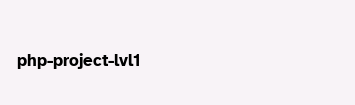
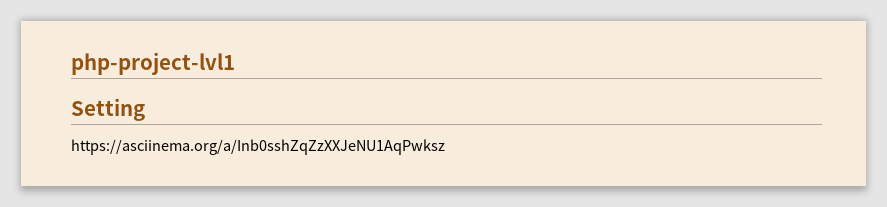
(141, 61) none -> [71,98,145,121] [71,139,445,155] // Setting // https://asciinema.org/a/Inb0sshZqZzXXJeNU1AqPwksz

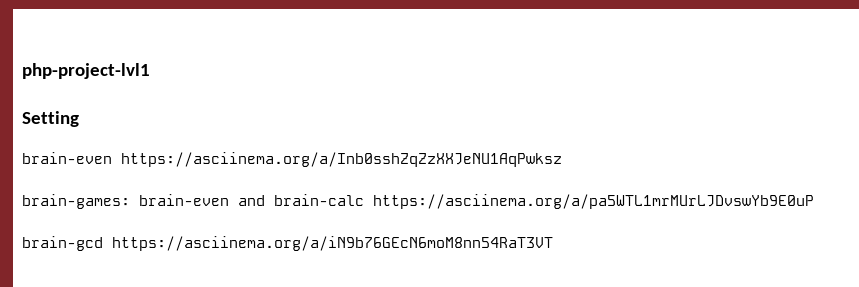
(145, 109) none -> [22,152,112,164] brain-even
(445, 147) none -> [22,194,814,209] [22,236,553,251] // brain-games: brain-even and brain-calc https://asciinema.org/a/pa5WTL1mrMUrLJDvswYb9E0uP // brain-gcd https://asciinema.org/a/iN9b76GEcN6moM8nn54RaT3VT

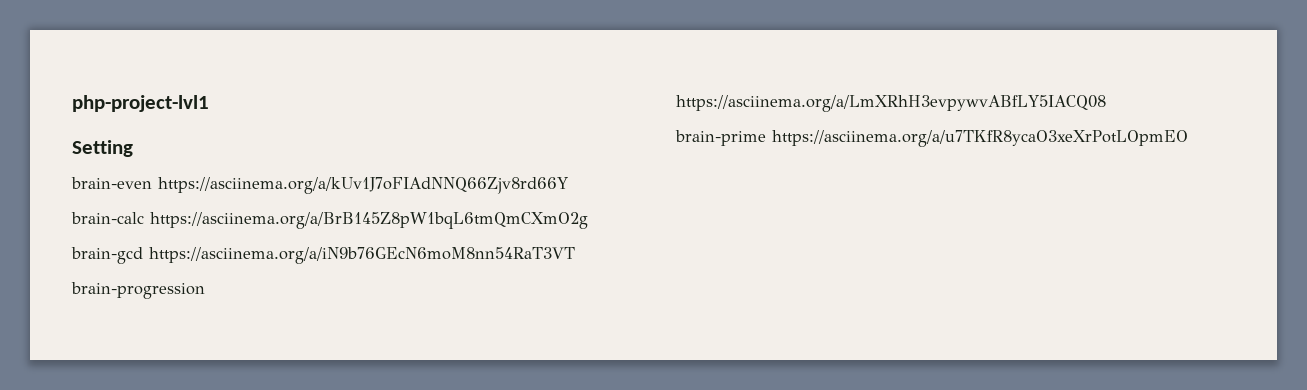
[121,152,562,167] [22,194,814,209] [22,236,553,251] https://asciinema.org/a/Inb0sshZqZzXXJeNU1AqPwksz // brain-games: brain-even and brain-calc https://asciinema.org/a/pa5WTL1mrMUrLJDvswYb9E0uP // brain-gcd https://asciinema.org/a/iN9b76GEcN6moM8nn54RaT3VT -> [158,177,568,194] [71,212,588,229] [71,247,575,264] [71,282,205,299] [676,95,1106,112] [675,130,1188,147] https://asciinema.org/a/kUv1J7oFIAdNNQ66Zjv8rd66Y // brain-calc https://asciinema.org/a/BrB145Z8pW1bqL6tmQmCXmO2g // brain-gcd https://asciinema.org/a/iN9b76GEcN6moM8nn54RaT3VT // brain-progression https://asciinema.org/a/LmXRhH3evpywvABfLY5IACQ08 // brain-prime https://asciinema.org/a/u7TKfR8ycaO3xeXrPotLOpmEO

